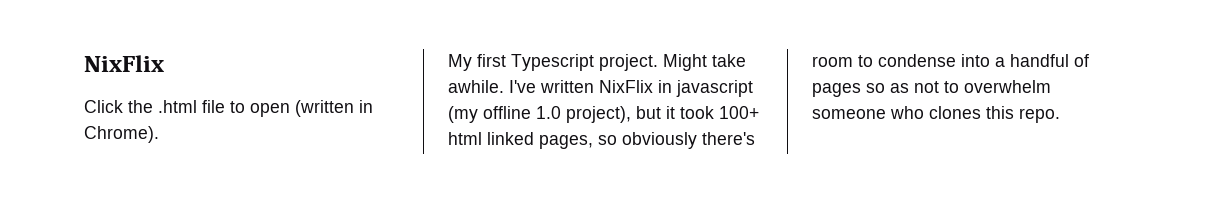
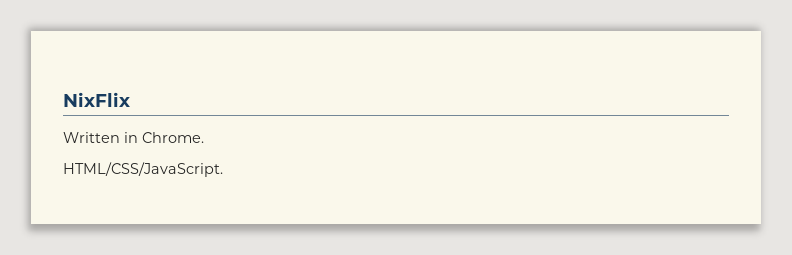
[84,100,373,117] [84,126,159,143] [448,54,746,71] [448,80,753,97] [448,106,759,123] [448,132,755,149] [812,54,1089,67] [812,80,1051,97] [812,106,1060,123] Click the .html file to open (written in Chrome). // My first Typescript project. Might take awhile. I've written NixFlix in javascript (my offline 1.0 project), but it took 100+ html linked pages, so obviously there's room to condense into a handful of pages so as not to overwhelm someone who clones this repo. -> [63,132,204,143] [63,162,223,177] Written in Chrome. // HTML/CSS/JavaScript.

